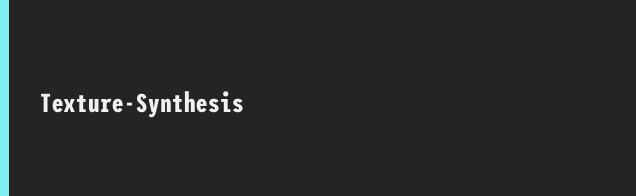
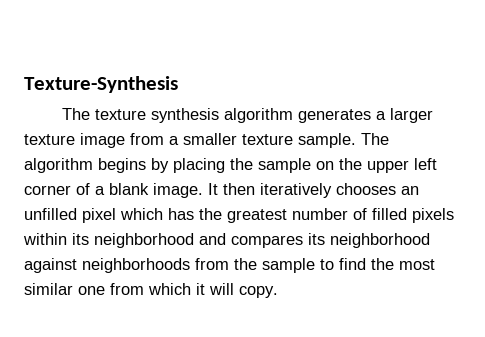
(244, 104) none -> [61,108,433,123] [24,133,389,148] [24,158,437,173] [24,183,419,198] [24,208,454,223] [23,233,430,248] [24,258,435,273] [24,283,278,298] // The texture synthesis algorithm generates a larger texture image from a smaller texture sample. The algorithm begins by placing the sample on the upper left corner of a blank image. It then iteratively chooses an unfilled pixel which has the greatest number of filled pixels within its neighborhood and compares its neighborhood against neighborhoods from the sample to find the most similar one from which it will copy.

